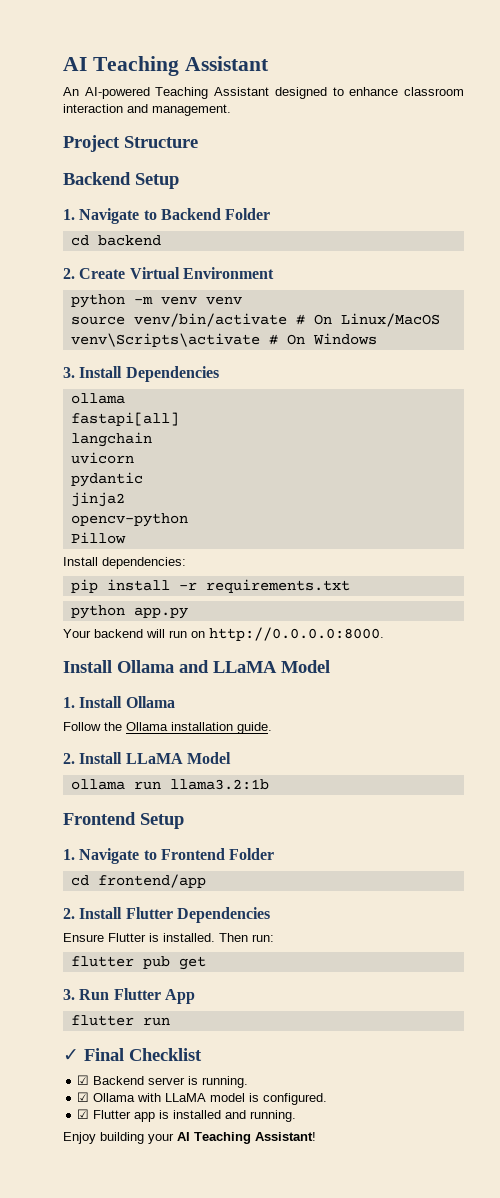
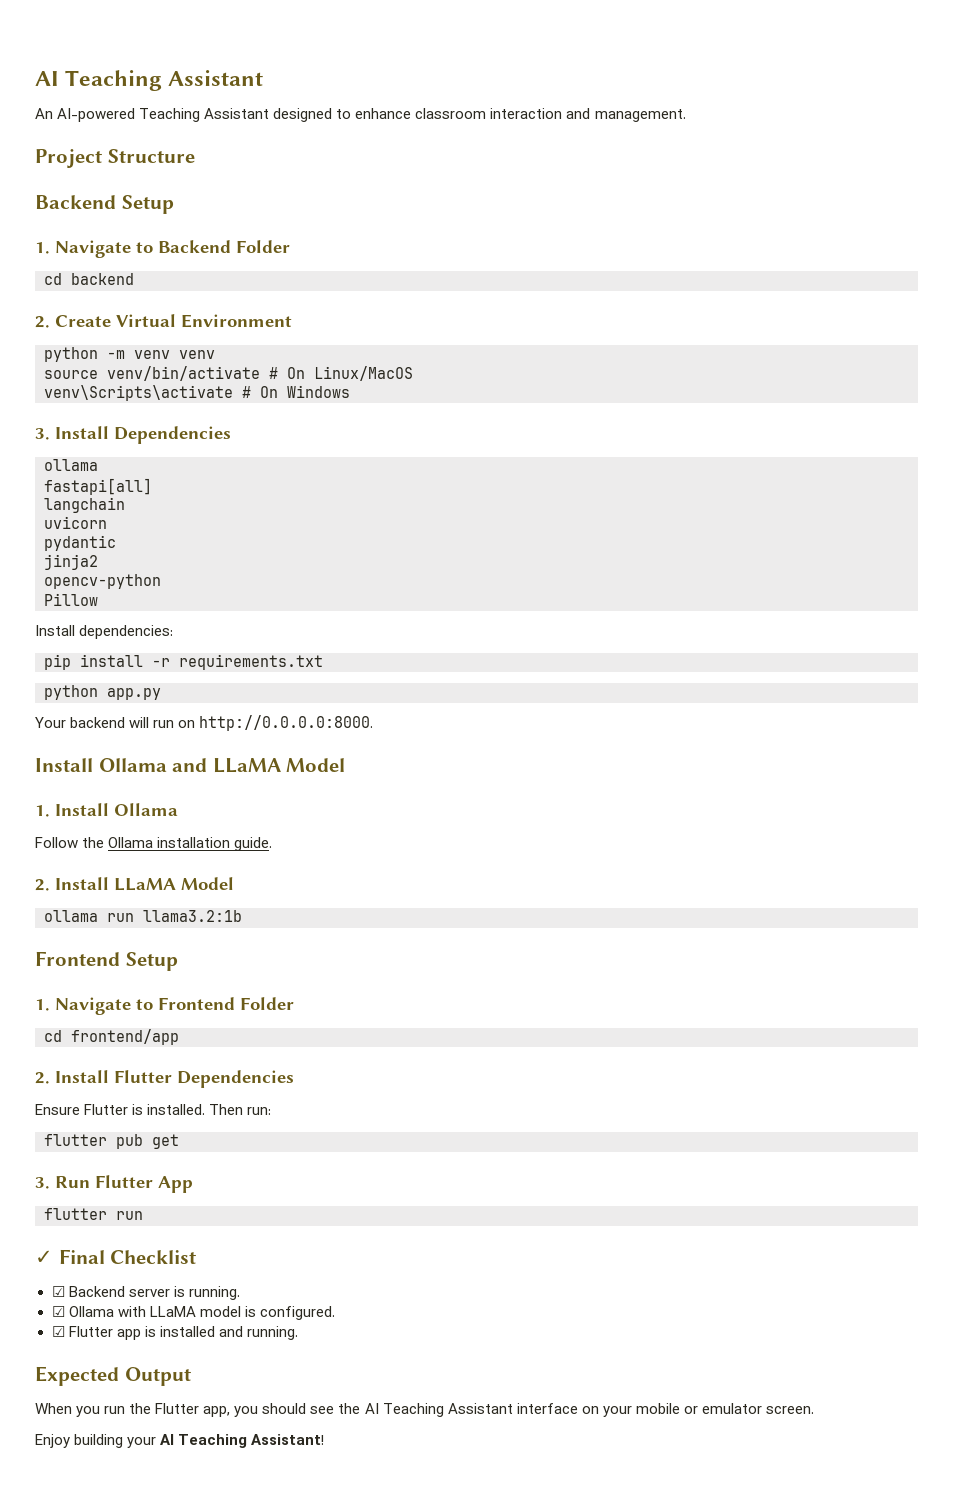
(297, 1116) none -> [35,1366,191,1386] [35,1403,814,1417] // Expected Output // When you run the Flutter app, you should see the AI Teaching Assistant interface on your mobile or emulator screen.

